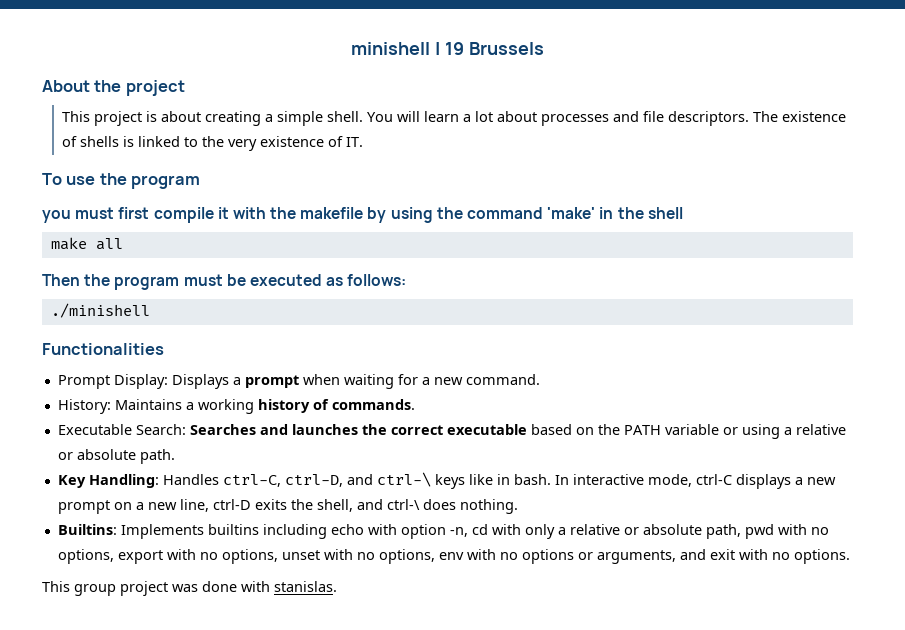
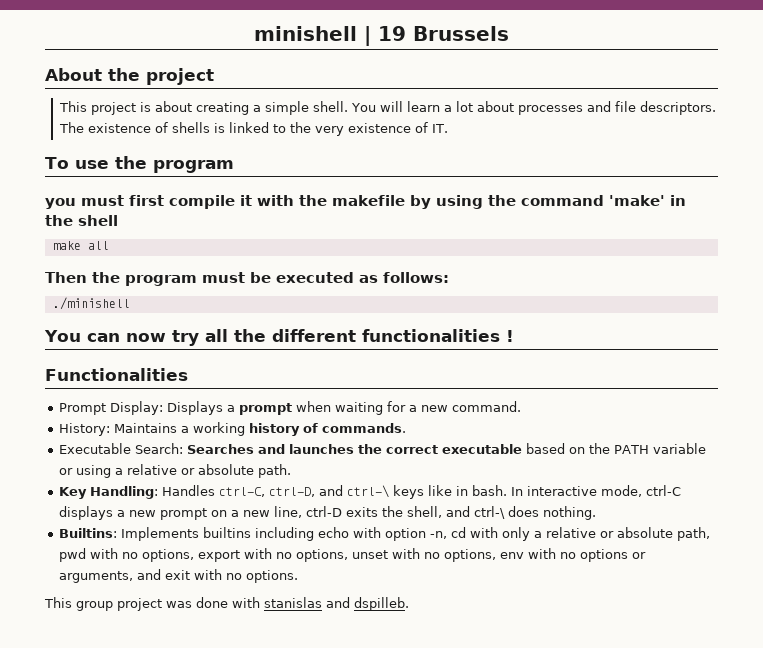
(150, 310) none -> [44,329,514,346] // You can now try all the different functionalities !
[274,581,337,592] stanislas. -> [264,597,409,611] stanislas and dspilleb.

